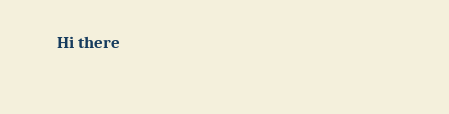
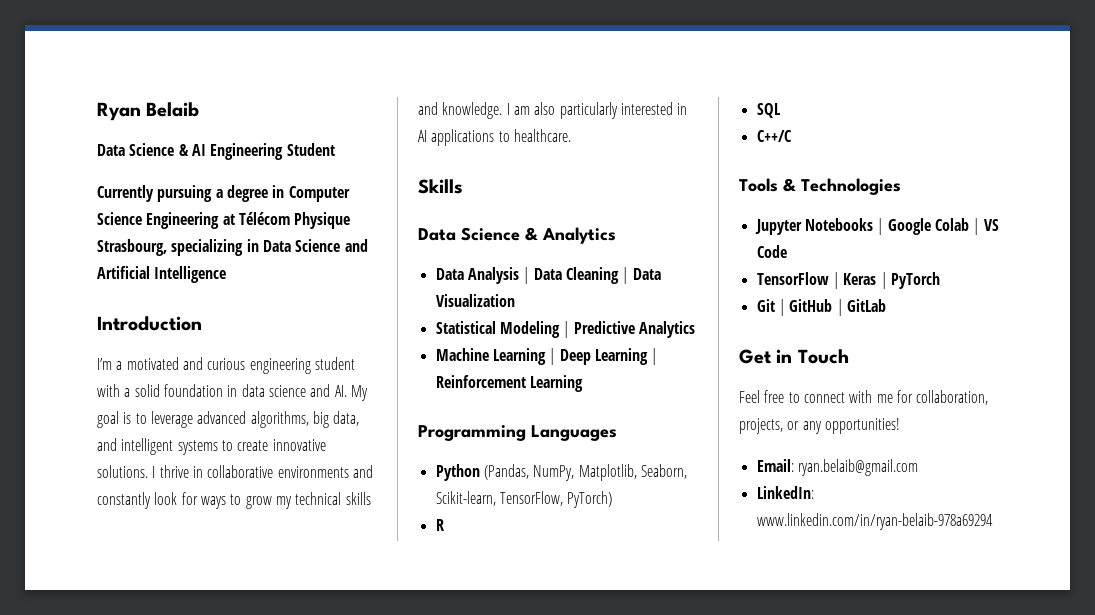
[57,36,121,48] Hi there -> [97,102,200,121] [97,143,335,160] [97,185,350,202] [97,212,351,229] [97,239,368,256] [97,266,227,283] [97,316,202,331] [97,357,355,374] [97,384,368,401] [97,411,360,428] [97,438,326,455] [97,465,373,478] [97,492,371,509] [418,102,688,119] [418,129,571,146] [418,179,463,194] [418,227,616,244] [435,267,661,284] [435,294,515,307] [435,321,695,338] [435,348,658,365] [435,375,583,392] [418,425,617,441] [435,464,687,481] [435,491,613,508] [435,519,444,531] [756,103,781,118] [756,130,792,142] [739,178,901,195] [754,218,999,235] [756,245,787,258] [756,272,940,289] [756,299,886,316] [739,349,849,364] [739,390,989,405] [739,418,900,434] [756,459,918,476] [756,486,814,499] [756,513,993,530] Ryan Belaib // Data Science & AI Engineering Student // Currently pursuing a degree in Computer Science Engineering at Télécom Physique Strasbourg, specializing in Data Science and Artificial Intelligence // Introduction // I’m a motivated and curious engineering student with a solid foundation in data science and AI. My goal is to leverage advanced algorithms, big data, and intelligent systems to create innovative solutions. I thrive in collaborative environments and constantly look for ways to grow my technical skills and knowledge. I am also particularly interested in AI applications to healthcare. // Skills // Data Science & Analytics // Data Analysis | Data Cleaning | Data Visualization // Statistical Modeling | Predictive Analytics // Machine Learning | Deep Learning | Reinforcement Learning // Programming Languages // Python (Pandas, NumPy, Matplotlib, Seaborn, Scikit-learn, TensorFlow, PyTorch) // R // SQL // C++/C // Tools & Technologies // Jupyter Notebooks | Google Colab | VS Code // TensorFlow | Keras | PyTorch // Git | GitHub | GitLab // Get in Touch // Feel free to connect with me for collaboration, projects, or any opportunities! // Email: ryan.belaib@gmail.com // LinkedIn: www.linkedin.com/in/ryan-belaib-978a69294

